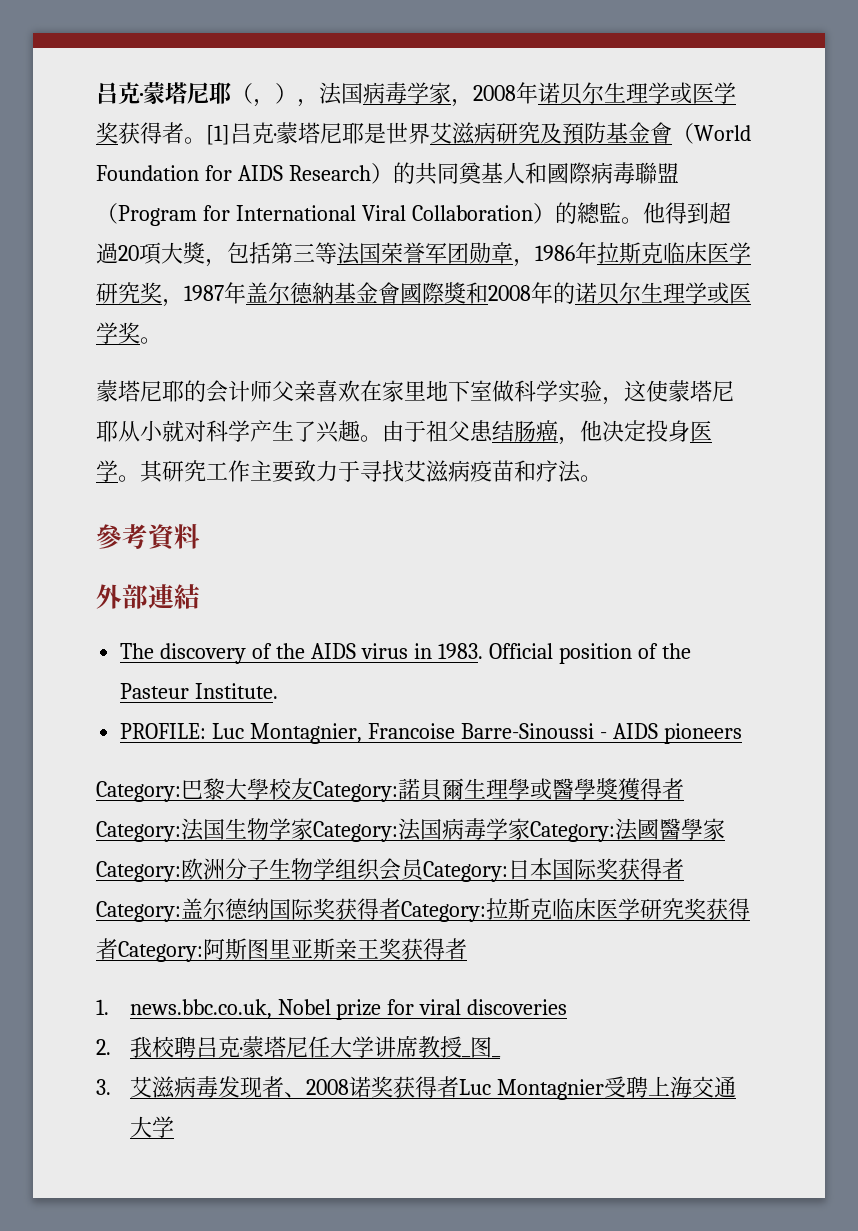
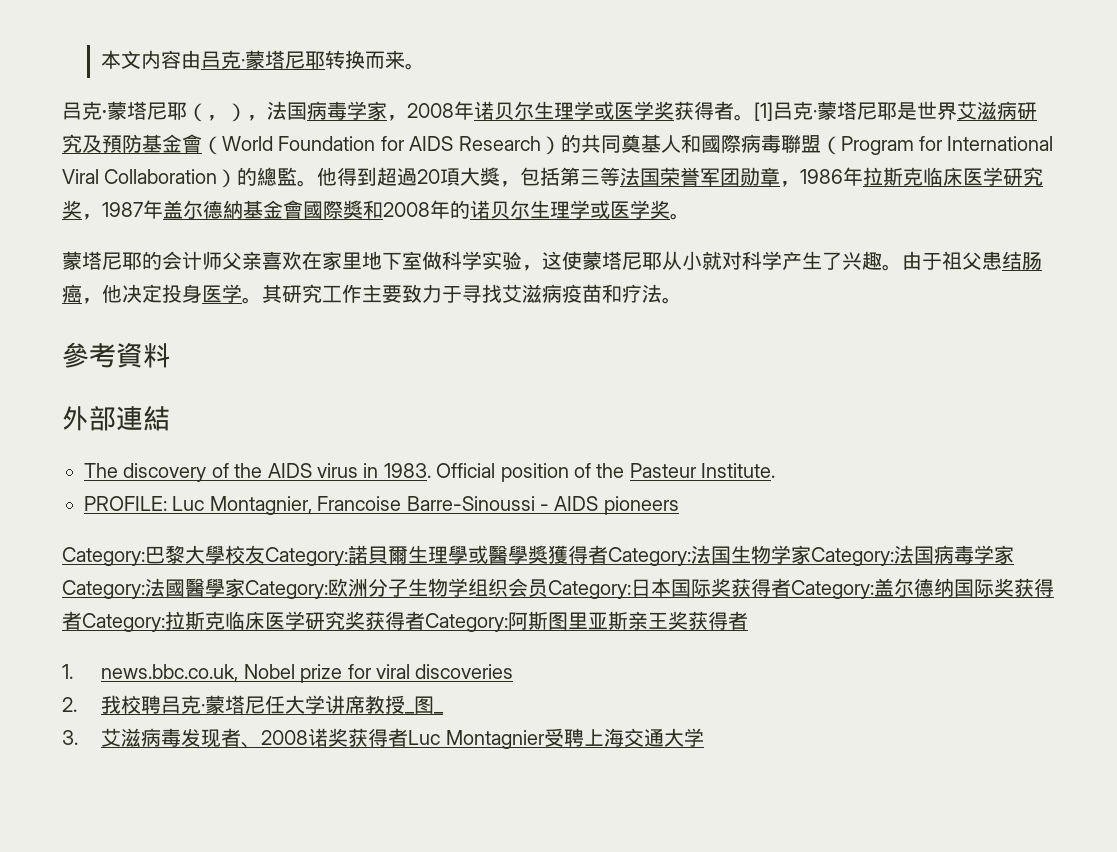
(96, 93) none -> [101,50,426,70] 本文内容由吕克·蒙塔尼耶转换而来。 //

